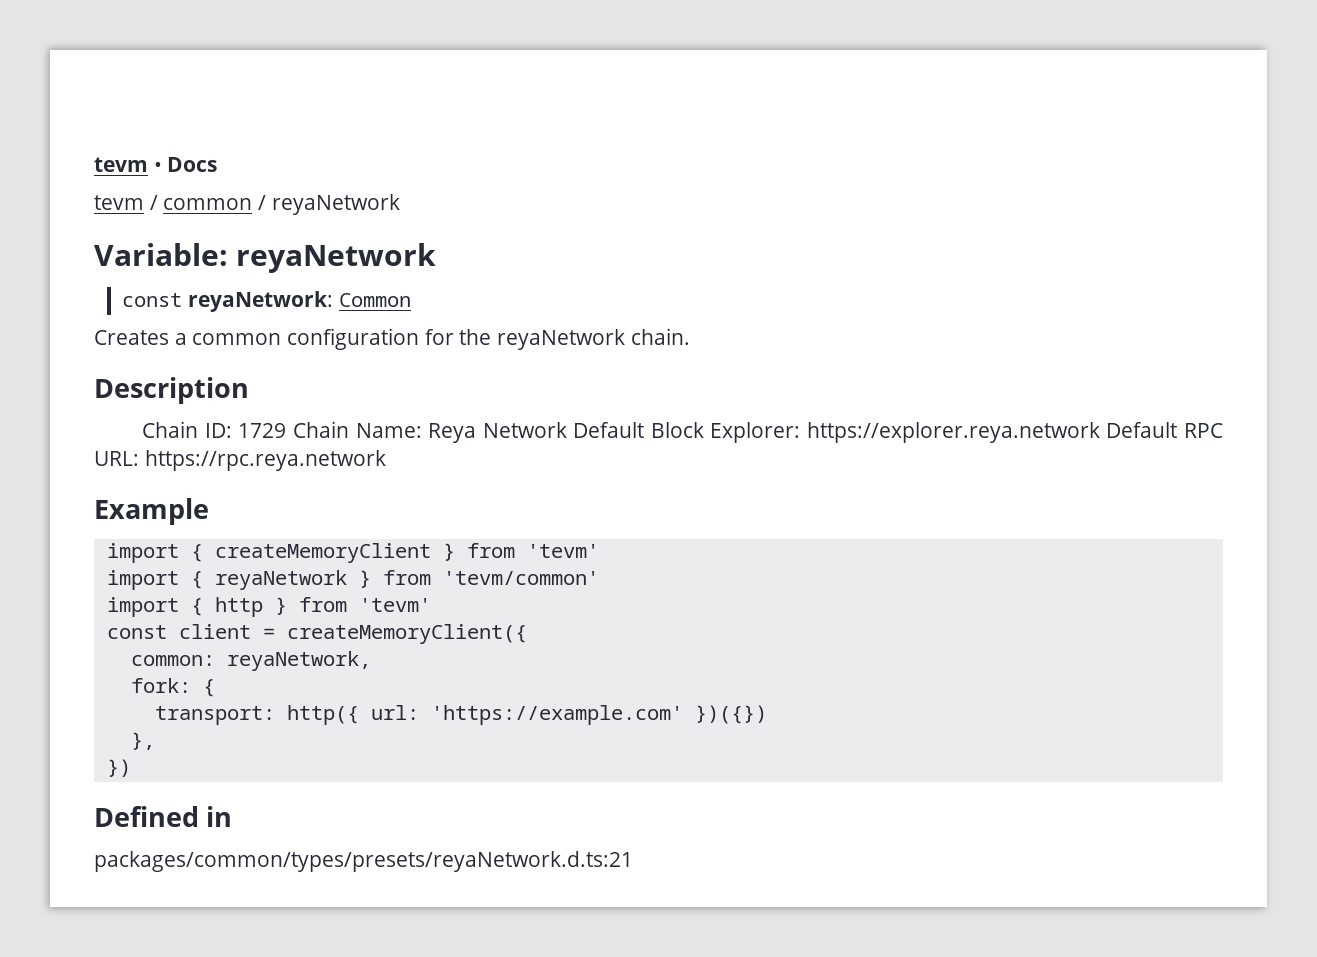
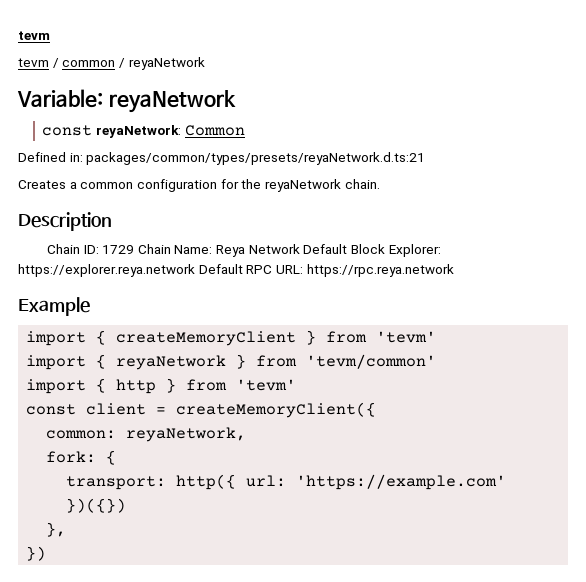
[94,157,218,172] tevm • Docs -> [18,31,50,40] tevm
(411, 300) none -> [18,152,426,165] // Defined in: packages/common/types/presets/reyaNetwork.d.ts:21
[94,806,233,827] [94,851,633,872] // Defined in // packages/common/types/presets/reyaNetwork.d.ts:21 -> (47, 553) none

